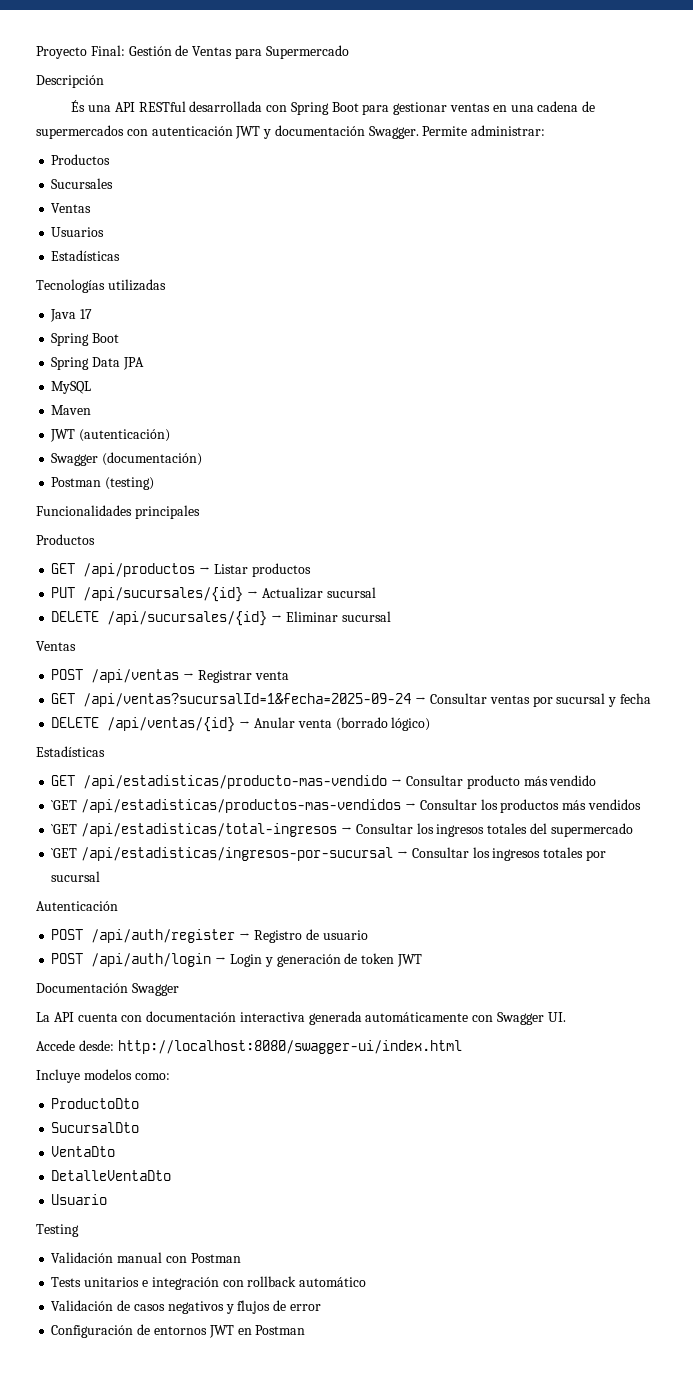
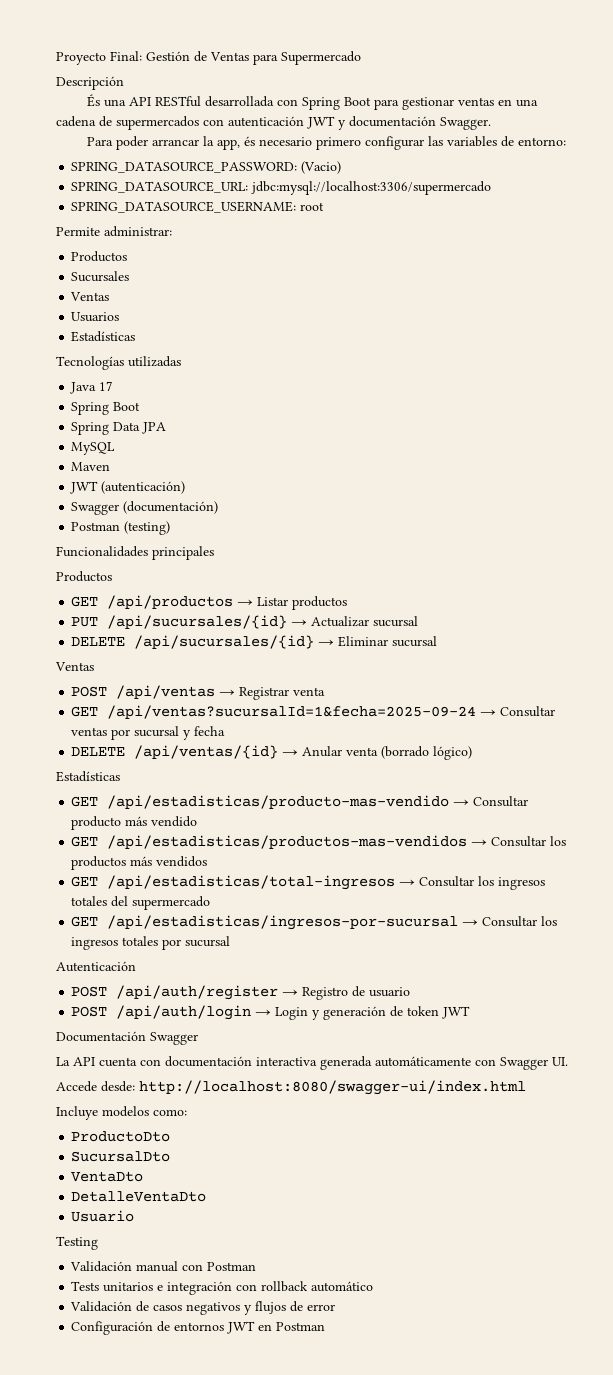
(419, 132) none -> [87,136,567,150] [71,161,342,174] [71,181,492,195] [71,201,325,213] // Para poder arrancar la app, és necesario primero configurar las variables de entorno: // SPRING_DATASOURCE_PASSWORD: (Vacio) // SPRING_DATASOURCE_URL: jdbc:mysql://localhost:3306/supermercado // SPRING_DATASOURCE_USERNAME: root //
[51,800,78,810] `GET -> [71,836,99,847] GET
[51,824,78,834] `GET -> [71,876,99,887] GET
[51,848,78,858] `GET -> [71,916,99,927] GET

